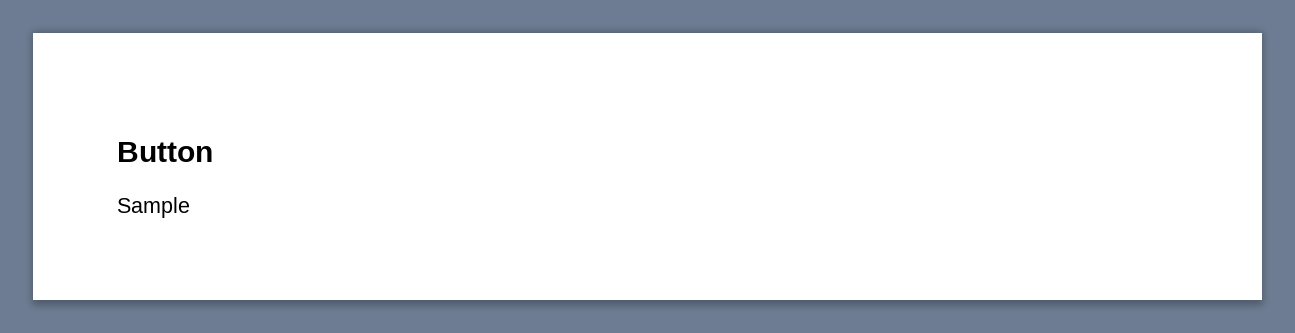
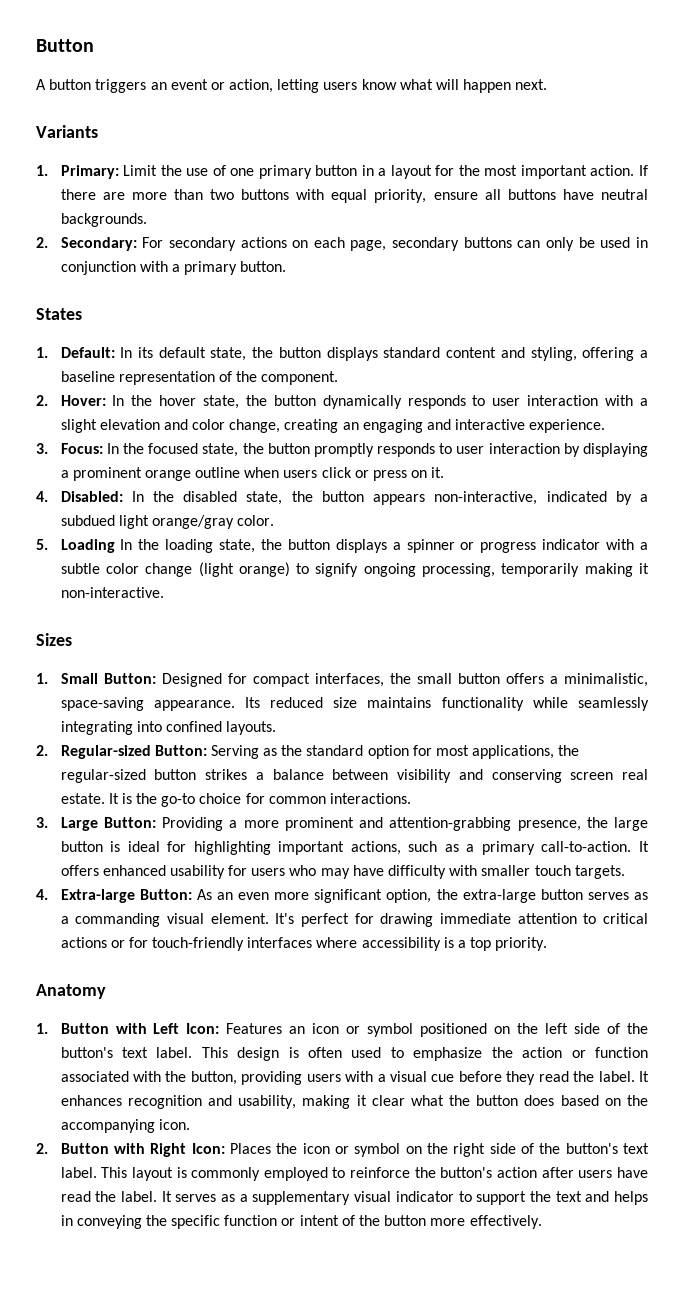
[117,197,190,218] Sample -> [36,79,548,93] [36,125,98,138] [36,165,648,179] [60,189,648,203] [60,213,147,227] [36,237,648,251] [60,261,287,275] [36,308,82,320] [36,347,649,361] [60,371,339,385] [36,395,648,409] [60,419,606,433] [36,443,648,457] [60,467,445,481] [36,491,648,505] [60,515,275,529] [36,539,648,553] [60,562,650,577] [60,587,164,598] [36,633,72,646] [36,673,648,687] [60,697,649,711] [60,721,277,735] [36,745,580,759] [60,769,648,783] [60,793,412,807] [36,817,648,831] [60,841,649,855] [60,865,625,879] [36,889,648,903] [60,913,648,927] [60,937,548,951] [36,984,106,999] [36,1023,648,1037] [60,1047,649,1061] [60,1071,650,1085] [60,1095,648,1109] [60,1119,190,1133] [36,1143,649,1157] [60,1167,648,1181] [60,1191,649,1205] [60,1215,542,1229] A button triggers an event or action, letting users know what will happen next. // Variants // 1. Primary: Limit the use of one primary button in a layout for the most important action. If there are more than two buttons with equal priority, ensure all buttons have neutral backgrounds. // 2. Secondary: For secondary actions on each page, secondary buttons can only be used in conjunction with a primary button. // States // 1. Default: In its default state, the button displays standard content and styling, offering a baseline representation of the component. // 2. Hover: In the hover state, the button dynamically responds to user interaction with a slight elevation and color change, creating an engaging and interactive experience. // 3. Focus: In the focused state, the button promptly responds to user interaction by displaying a prominent orange outline when users click or press on it. // 4. Disabled: In the disabled state, the button appears non-interactive, indicated by a subdued light orange/gray color. // 5. Loading In the loading state, the button displays a spinner or progress indicator with a subtle color change (light orange) to signify ongoing processing, temporarily making it non-interactive. // Sizes // 1. Small Button: Designed for compact interfaces, the small button offers a minimalistic, space-saving appearance. Its reduced size maintains functionality while seamlessly integrating into confined layouts. // 2. Regular-sized Button: Serving as the standard option for most applications, the regular-sized button strikes a balance between visibility and conserving screen real estate. It is the go-to choice for common interactions. // 3. Large Button: Providing a more prominent and attention-grabbing presence, the large button is ideal for highlighting important actions, such as a primary call-to-action. It offers enhanced usability for users who may have difficulty with smaller touch targets. // 4. Extra-large Button: As an even more significant option, the extra-large button serves as a commanding visual element. It's perfect for drawing immediate attention to critical actions or for touch-friendly interfaces where accessibility is a top priority. // Anatomy // 1. Button with Left Icon: Features an icon or symbol positioned on the left side of the button's text label. This design is often used to emphasize the action or function associated with the button, providing users with a visual cue before they read the label. It enhances recognition and usability, making it clear what the button does based on the accompanying icon. // 2. Button with Right Icon: Places the icon or symbol on the right side of the button's text label. This layout is commonly employed to reinforce the button's action after users have read the label. It serves as a supplementary visual indicator to support the text and helps in conveying the specific function or intent of the button more effectively.

